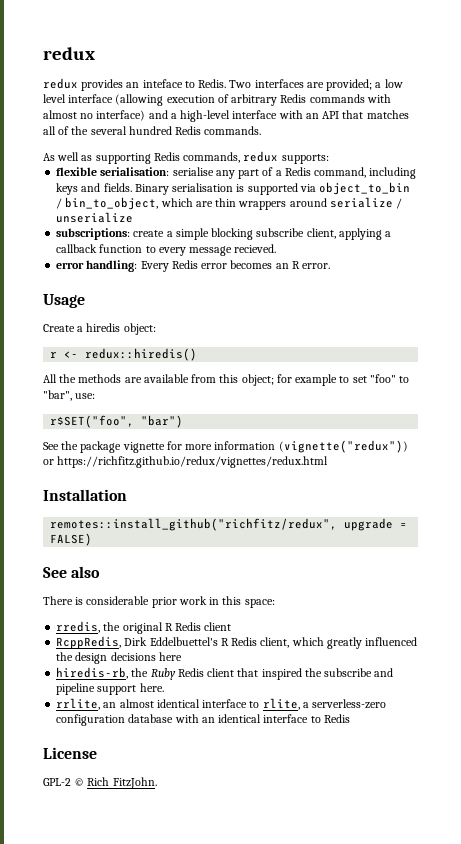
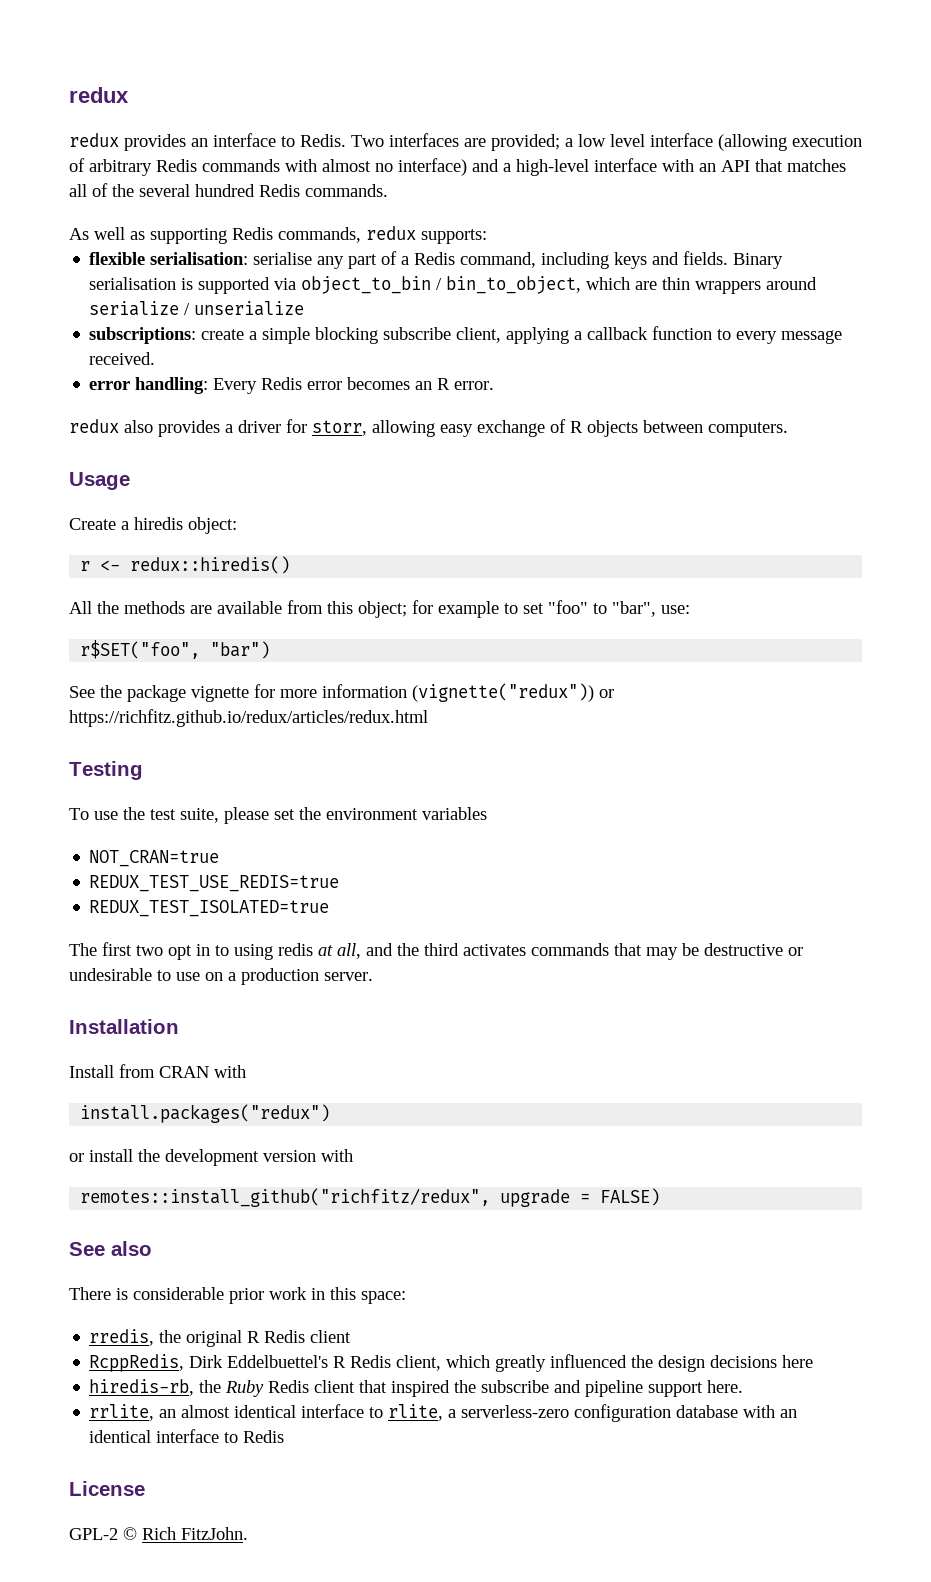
[142,79,183,88] inteface -> [213,133,276,147] interface
[234,244,277,253] recieved. -> [89,352,156,365] received.
(331, 266) none -> [69,419,788,437] // redux also provides a driver for storr, allowing easy exchange of R objects between computers.
[57,456,329,468] [43,489,127,501] https://richfitz.github.io/redux/vignettes/redux.html // Installation -> [69,709,428,727] [69,761,143,780] [69,807,487,824] [89,850,220,867] [89,875,340,892] [89,900,330,917] [69,942,803,960] [69,968,373,985] [69,1019,179,1034] [69,1064,246,1078] [80,1104,331,1123] [69,1149,353,1166] https://richfitz.github.io/redux/articles/redux.html // Testing // To use the test suite, please set the environment variables // NOT_CRAN=true // REDUX_TEST_USE_REDIS=true // REDUX_TEST_ISOLATED=true // The first two opt in to using redis at all, and the third activates commands that may be destructive or undesirable to use on a production server. // Installation // Install from CRAN with // install.packages("redux") // or install the development version with

